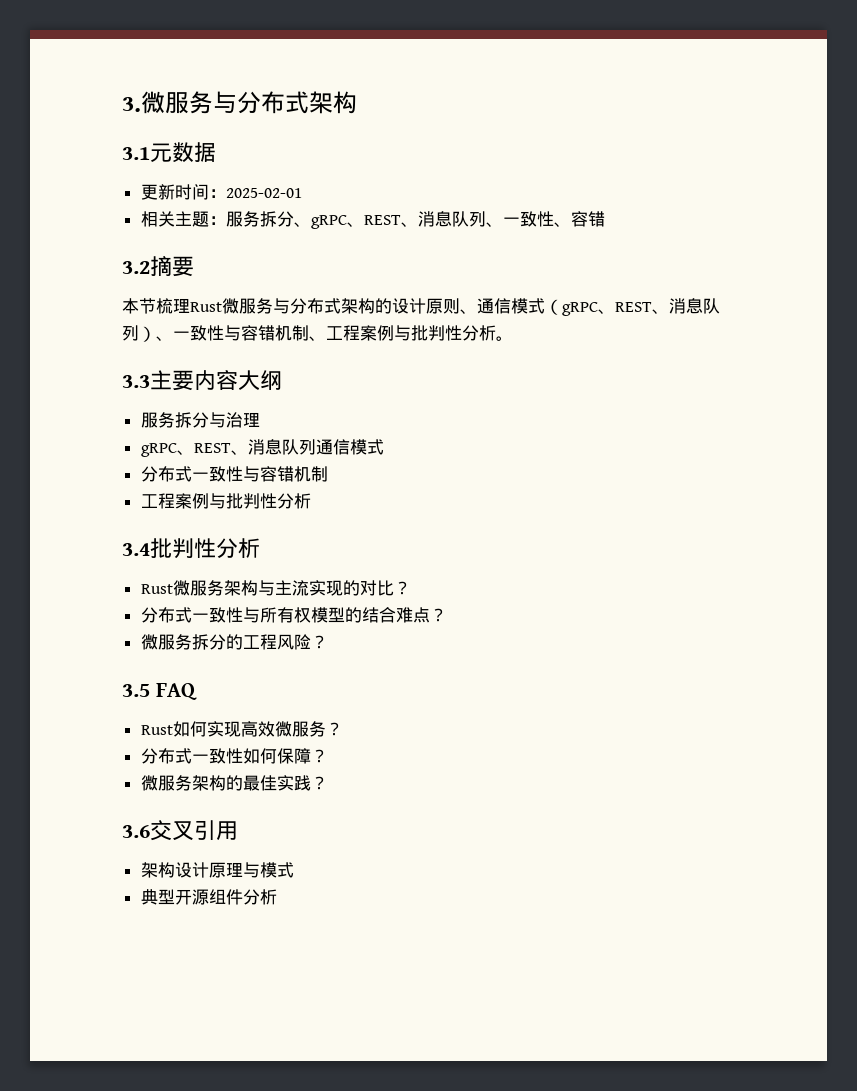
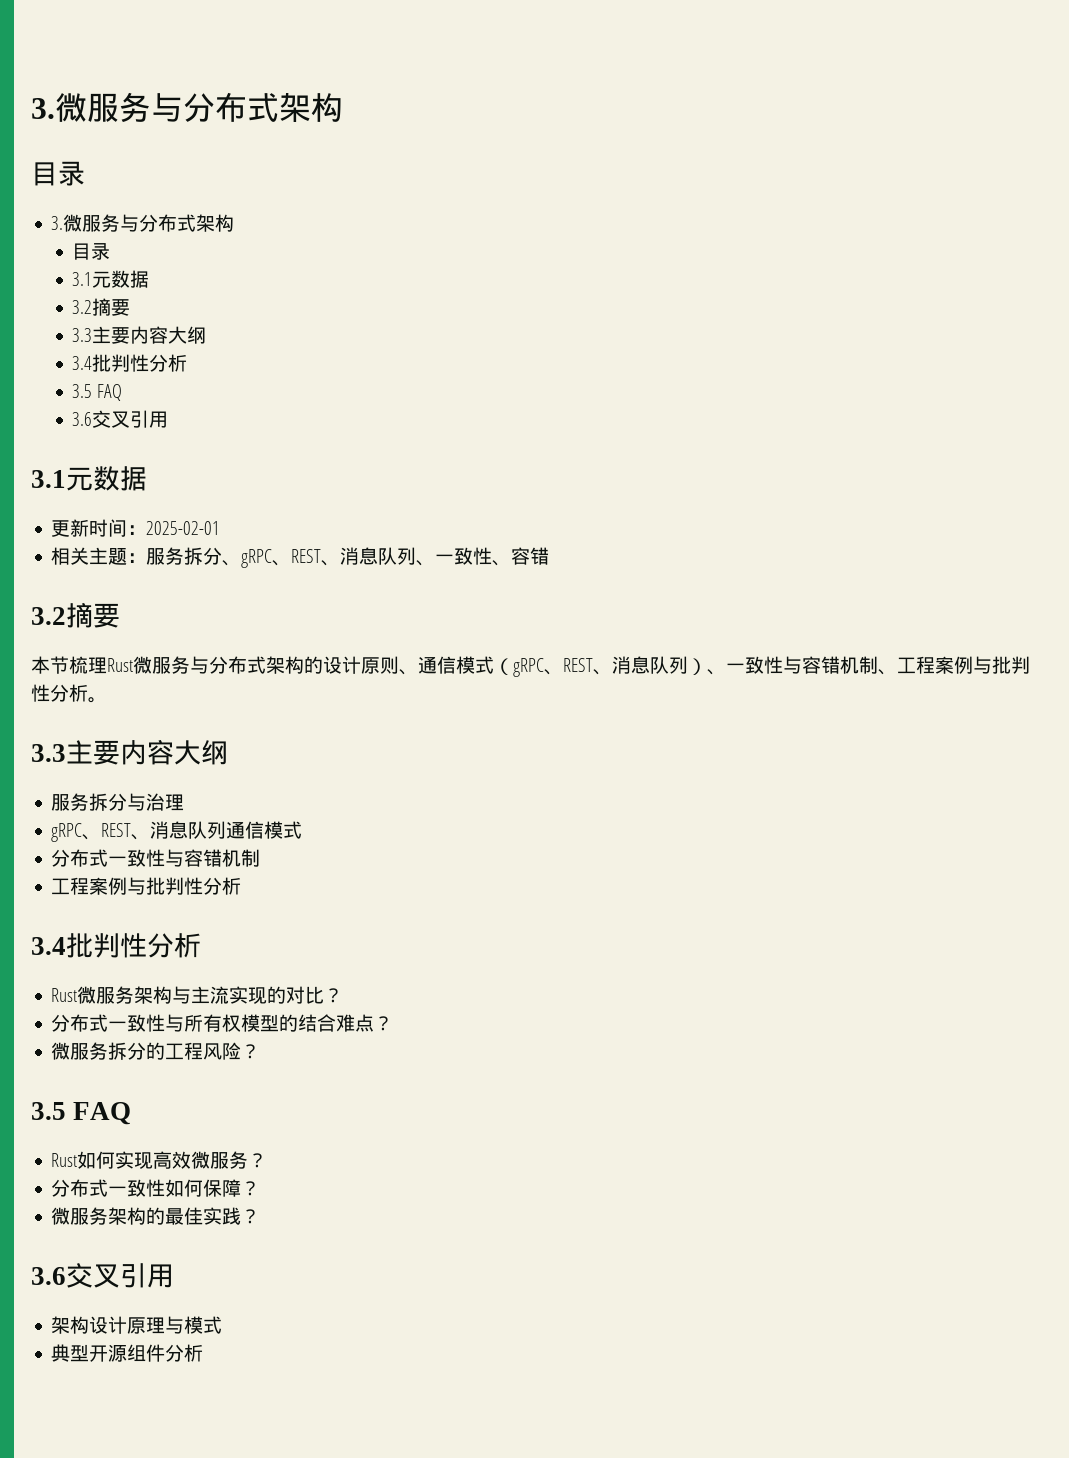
[122,91,357,114] 3.微服务与分布式架构 -> [31,92,343,122] [31,161,85,186] [51,214,235,232] [72,243,111,260] [72,270,150,288] [72,298,131,316] [72,326,207,344] [72,354,188,372] [72,384,123,401] [72,410,169,428] 3.微服务与分布式架构 // 目录 // 3.微服务与分布式架构 // 目录 // 3.1元数据 // 3.2摘要 // 3.3主要内容大纲 // 3.4批判性分析 // 3.5 FAQ // 3.6交叉引用

